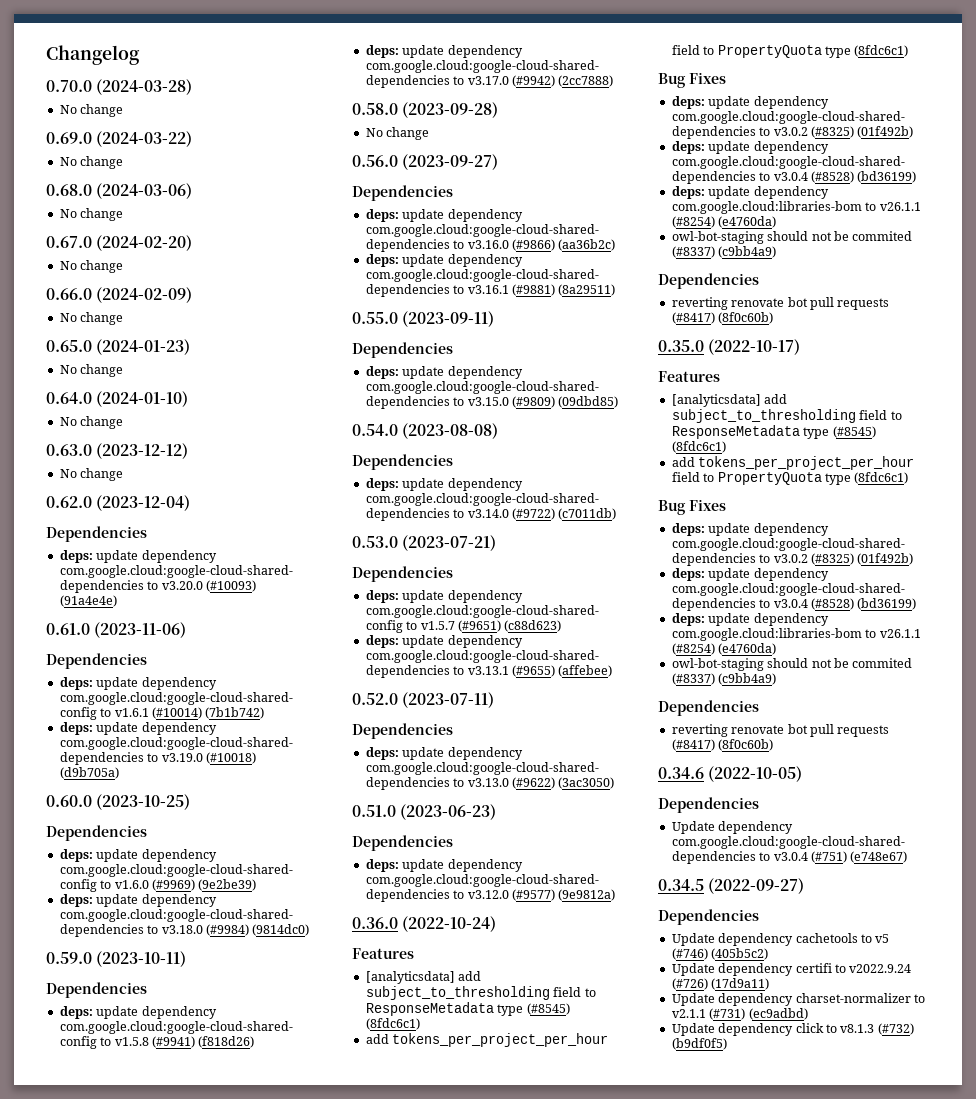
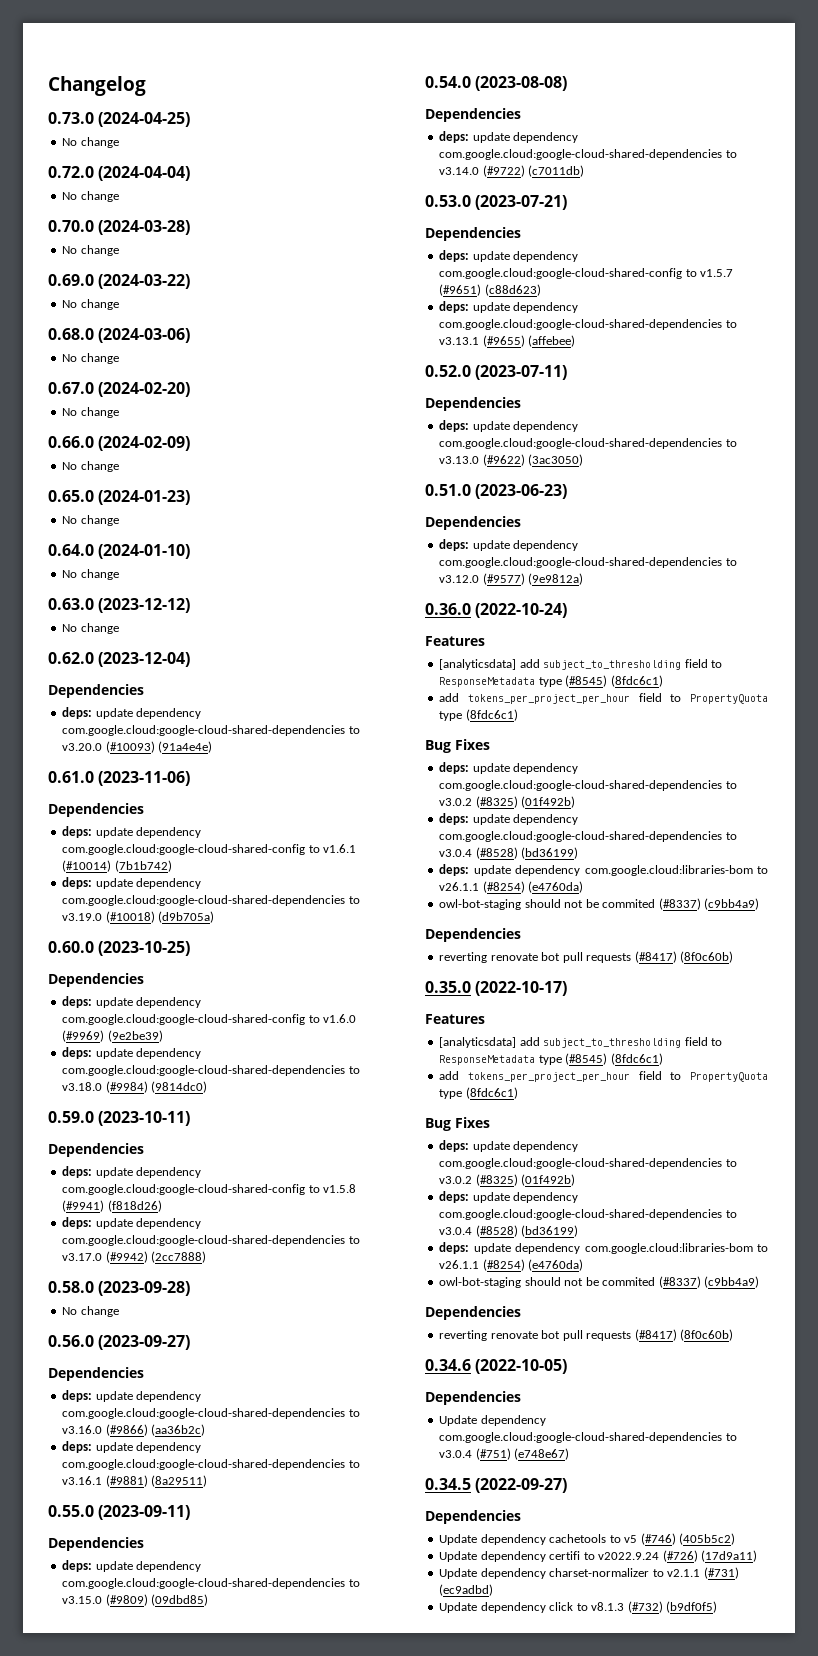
(140, 55) none -> [48,112,191,127] [62,137,119,148] [48,166,191,181] [62,191,119,202] // 0.73.0 (2024-04-25) // No change // 0.72.0 (2024-04-04) // No change

